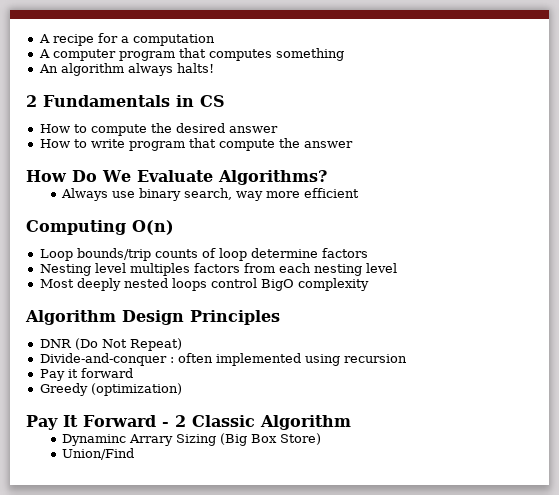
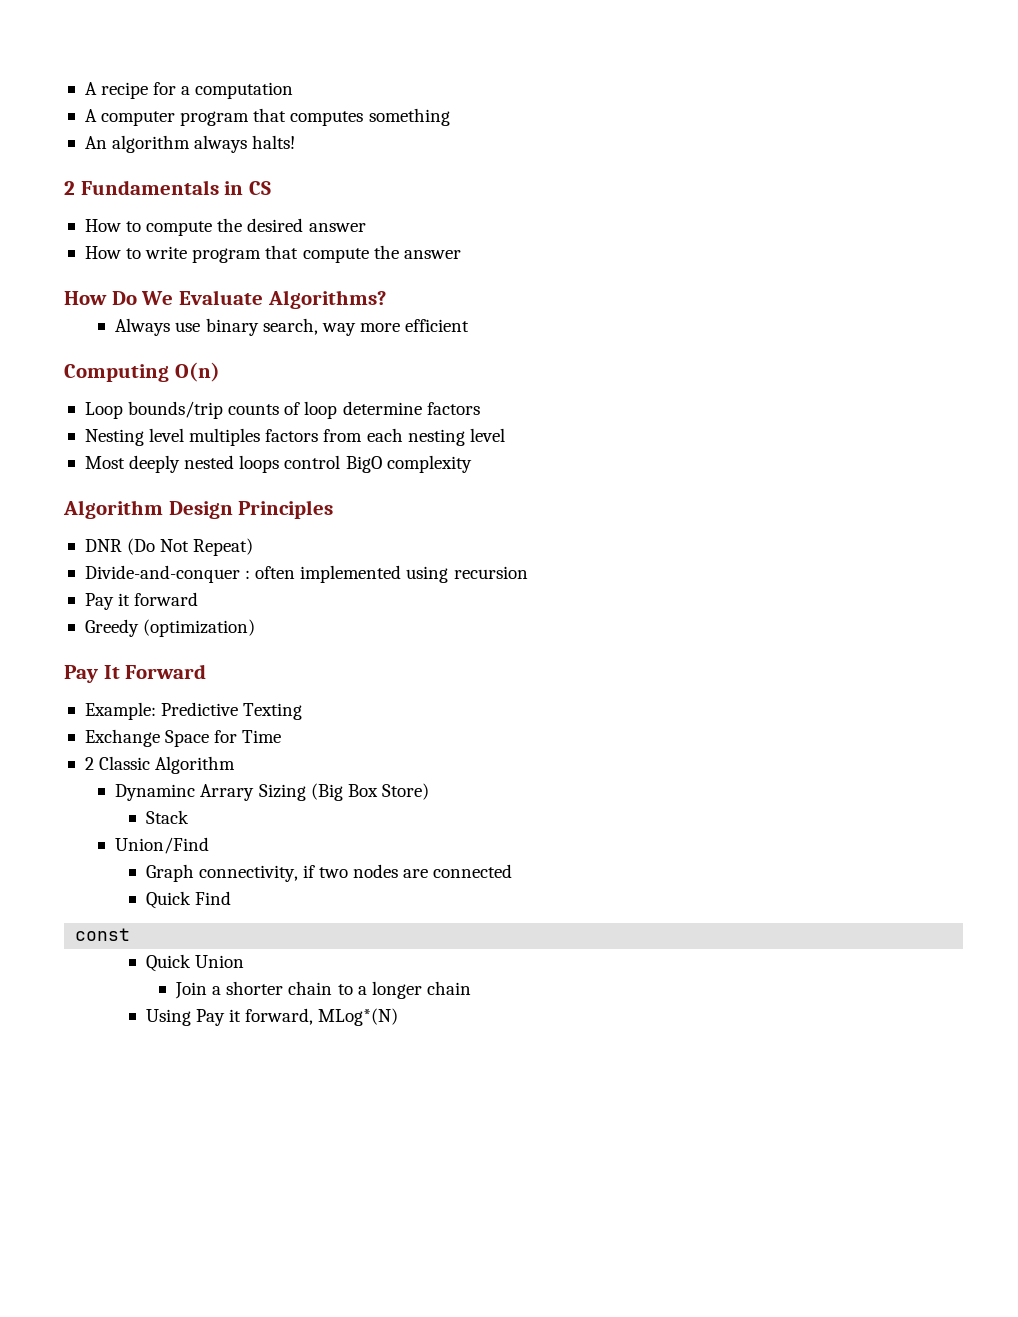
[161,422,169,427] - -> [84,702,303,720] [84,729,282,747] // Example: Predictive Texting // Exchange Space for Time //
(322, 439) none -> [145,810,189,824] // Stack
(135, 454) none -> [145,864,513,882] [145,891,231,909] [75,928,131,941] [145,954,244,972] [175,981,471,999] [145,1008,399,1026] // Graph connectivity, if two nodes are connected // Quick Find // const // Quick Union // Join a shorter chain to a longer chain // Using Pay it forward, MLog*(N)

